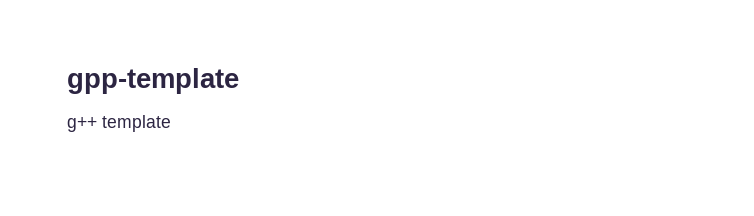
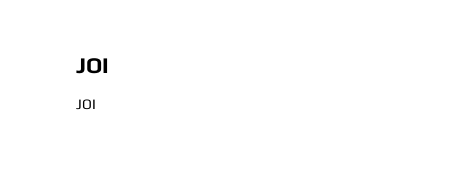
[67,68,239,94] [67,115,171,132] gpp-template // g++ template -> [76,58,109,74] [76,99,96,110] JOI // JOI

